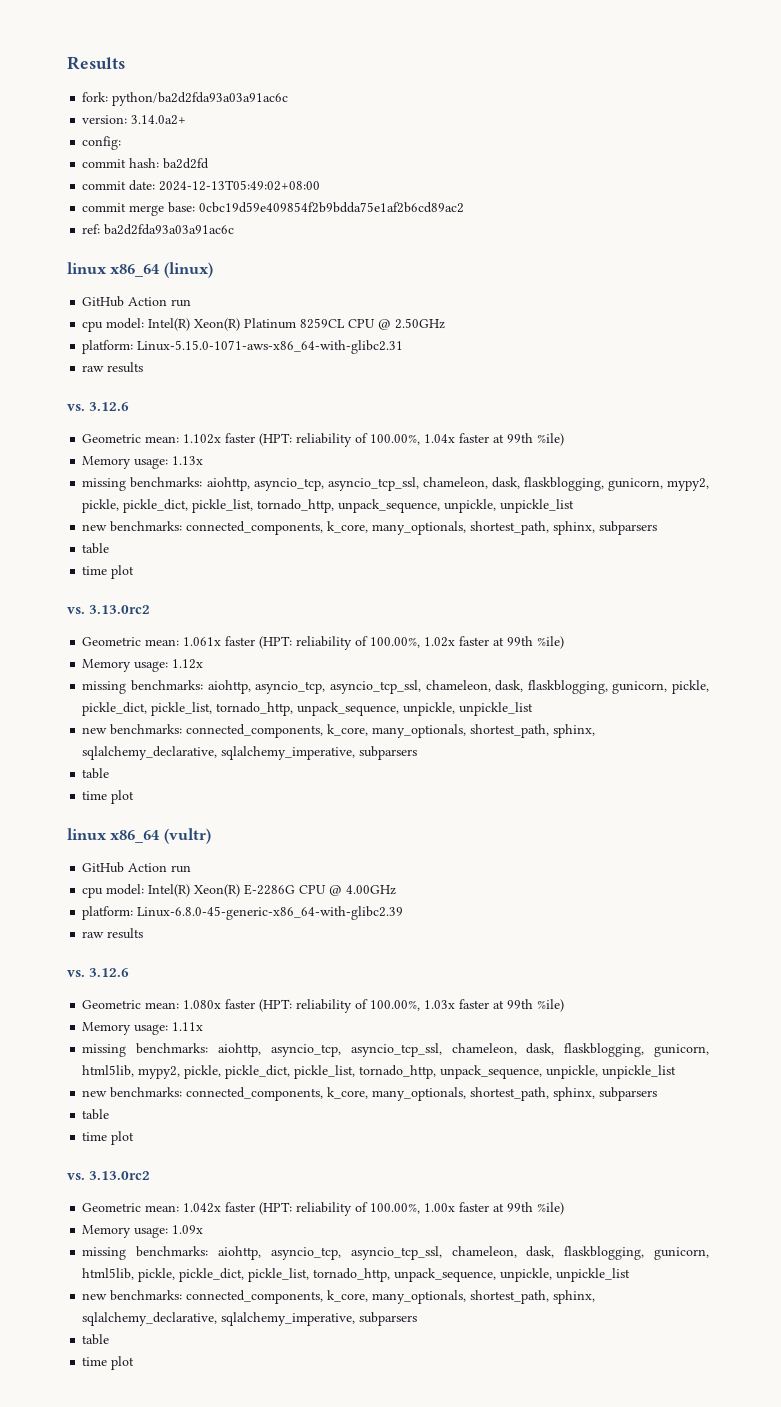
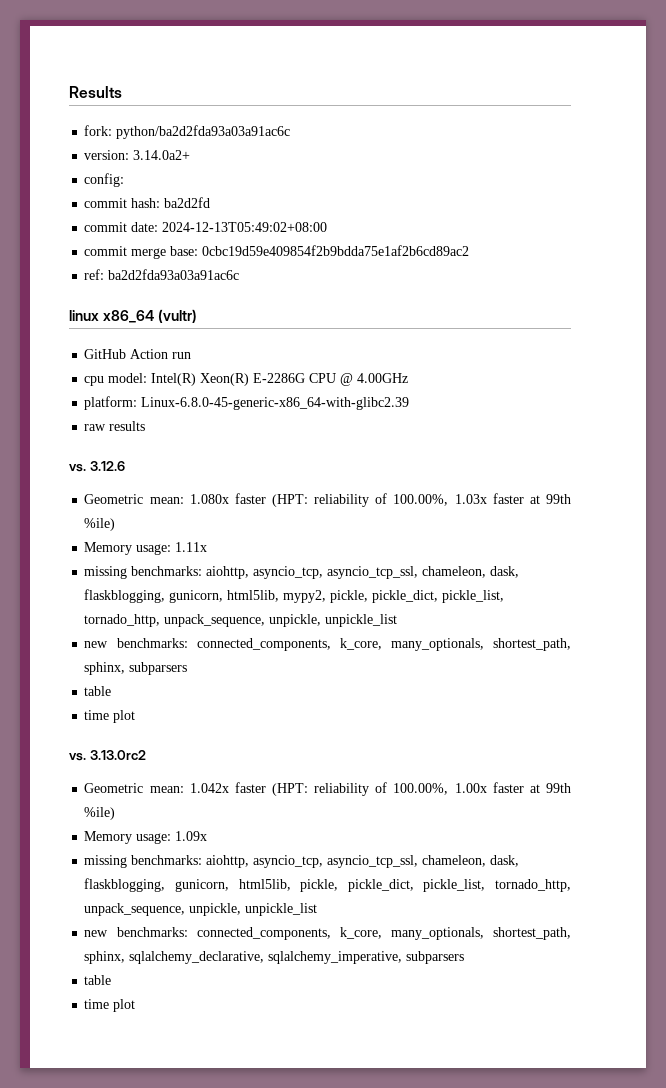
[67,262,213,278] [82,296,192,307] [82,318,446,332] [82,340,404,354] [82,362,144,373] [67,402,130,411] [82,433,565,447] [82,456,204,469] [82,477,710,491] [82,499,575,513] [82,521,658,535] [82,543,110,554] [82,565,135,579] [67,605,151,614] [82,636,565,650] [82,659,204,672] [82,680,709,694] [82,702,534,716] [82,724,596,738] [82,746,418,760] [82,768,110,779] [82,790,135,804] // linux x86_64 (linux) // GitHub Action run // cpu model: Intel(R) Xeon(R) Platinum 8259CL CPU @ 2.50GHz // platform: Linux-5.15.0-1071-aws-x86_64-with-glibc2.31 // raw results // vs. 3.12.6 // Geometric mean: 1.102x faster (HPT: reliability of 100.00%, 1.04x faster at 99th %ile) // Memory usage: 1.13x // missing benchmarks: aiohttp, asyncio_tcp, asyncio_tcp_ssl, chameleon, dask, flaskblogging, gunicorn, mypy2, pickle, pickle_dict, pickle_list, tornado_http, unpack_sequence, unpickle, unpickle_list // new benchmarks: connected_components, k_core, many_optionals, shortest_path, sphinx, subparsers // table // time plot // vs. 3.13.0rc2 // Geometric mean: 1.061x faster (HPT: reliability of 100.00%, 1.02x faster at 99th %ile) // Memory usage: 1.12x // missing benchmarks: aiohttp, asyncio_tcp, asyncio_tcp_ssl, chameleon, dask, flaskblogging, gunicorn, pickle, pickle_dict, pickle_list, tornado_http, unpack_sequence, unpickle, unpickle_list // new benchmarks: connected_components, k_core, many_optionals, shortest_path, sphinx, sqlalchemy_declarative, sqlalchemy_imperative, subparsers // table // time plot -> (240, 274) none

